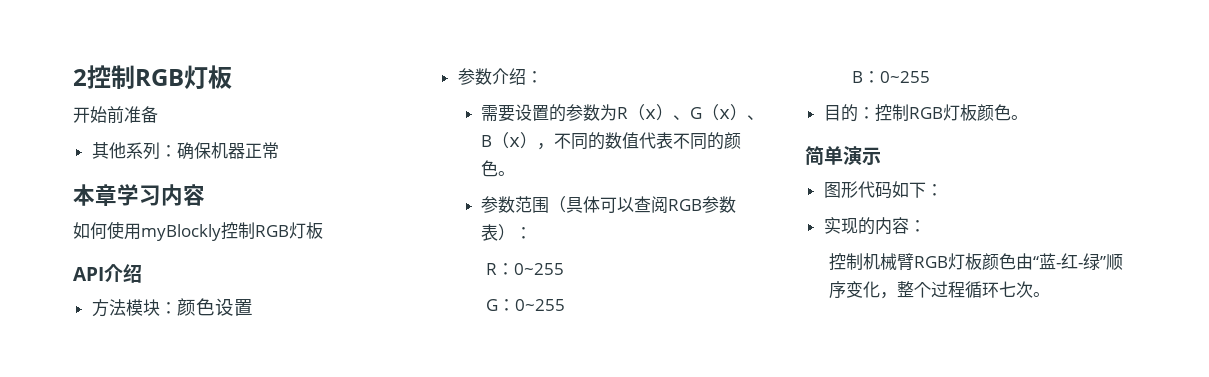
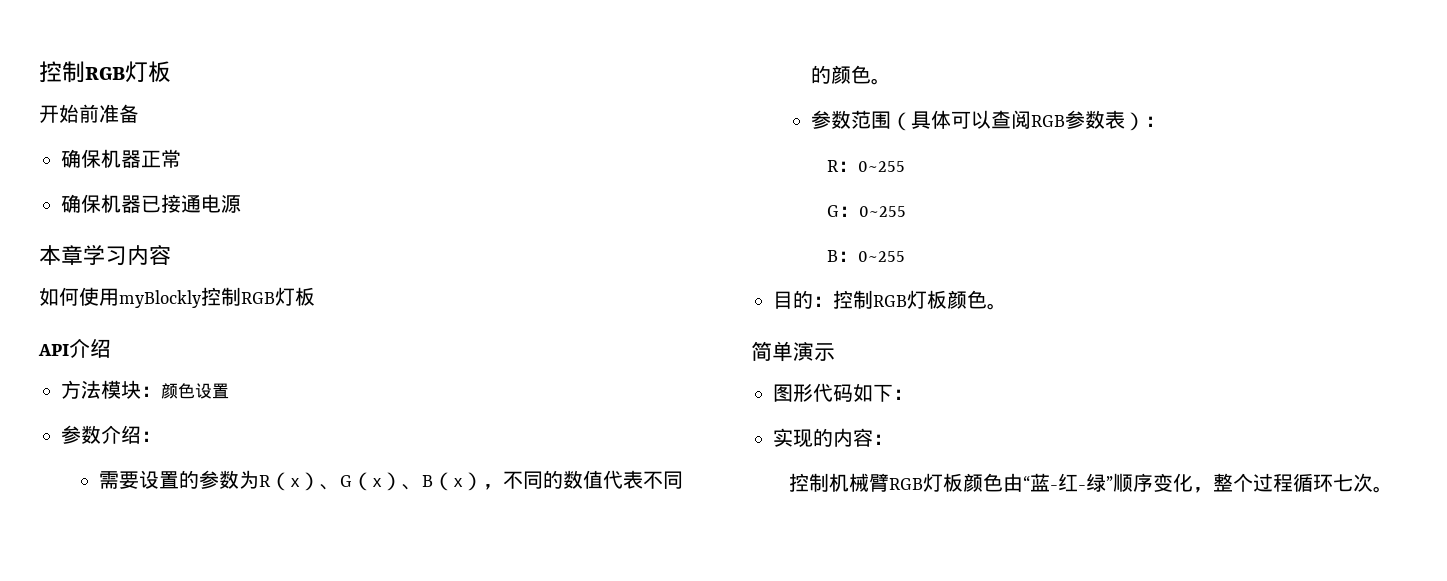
[73,69,87,86] 2 -> (39, 72) none
[91,142,177,160] 其他系列： -> (139, 113) none
(279, 150) none -> [61,194,241,213] // 确保机器已接通电源

